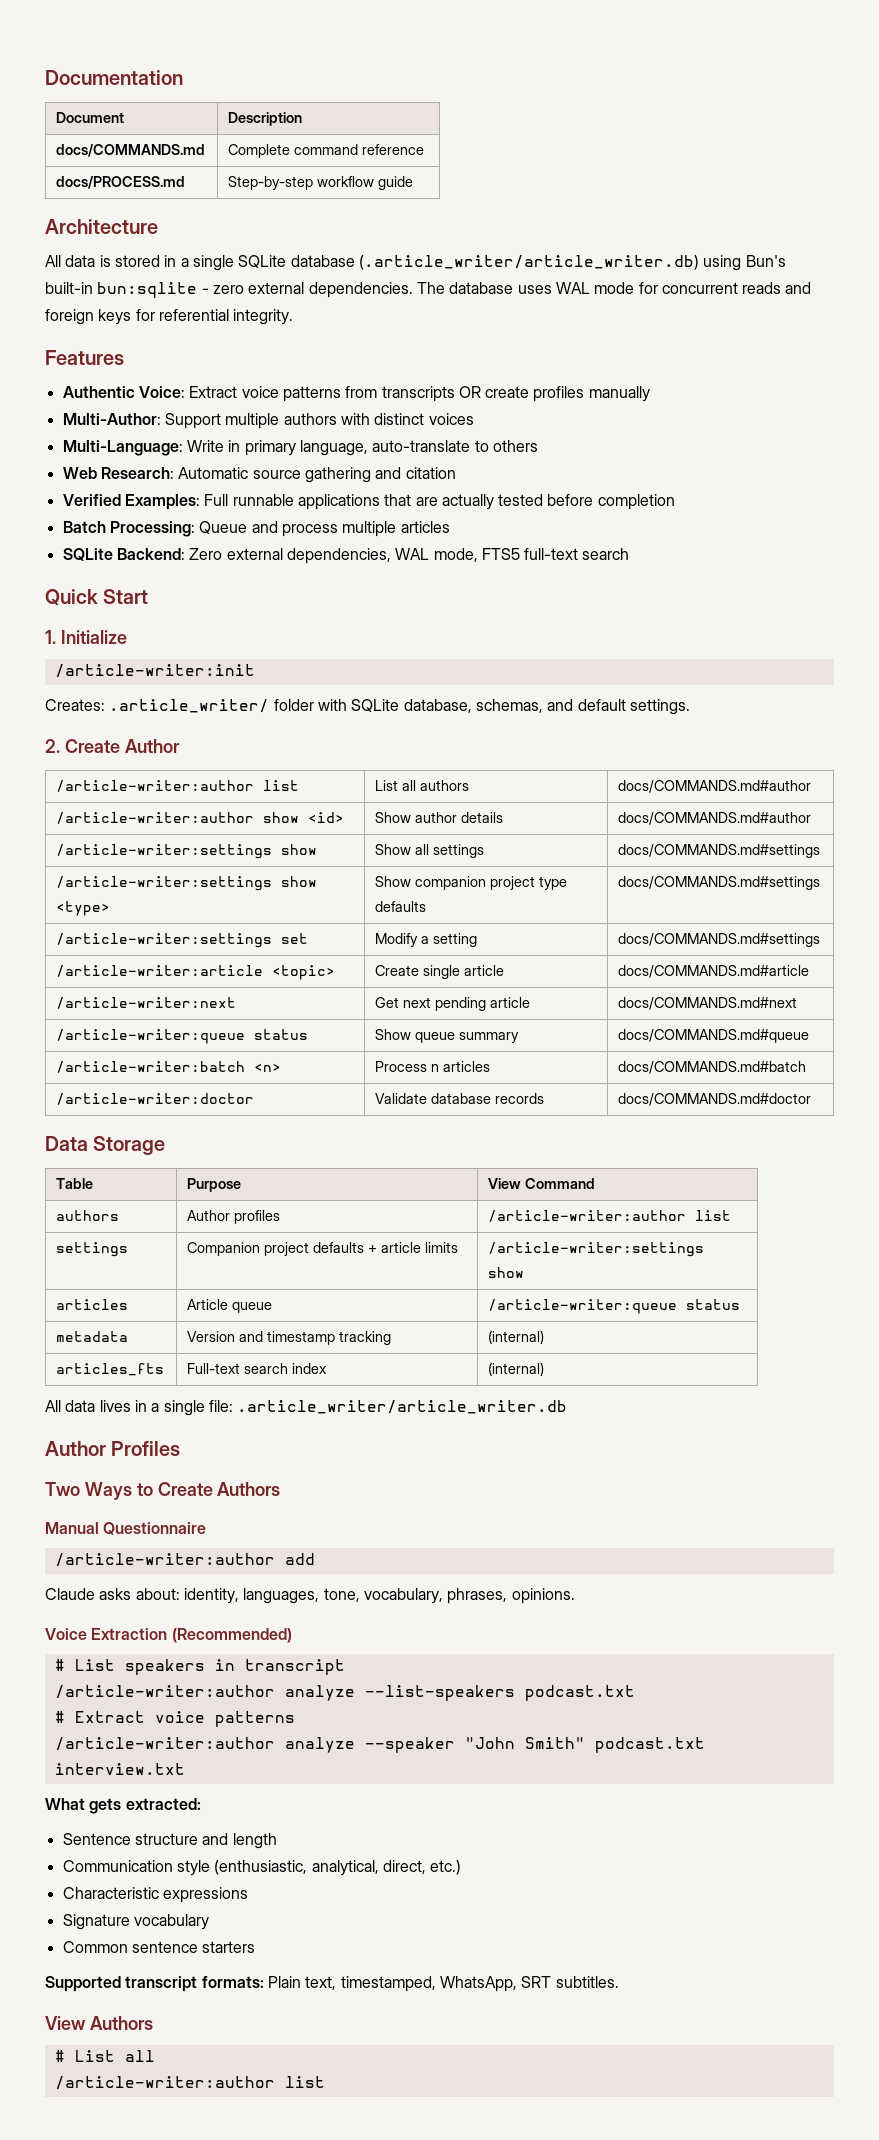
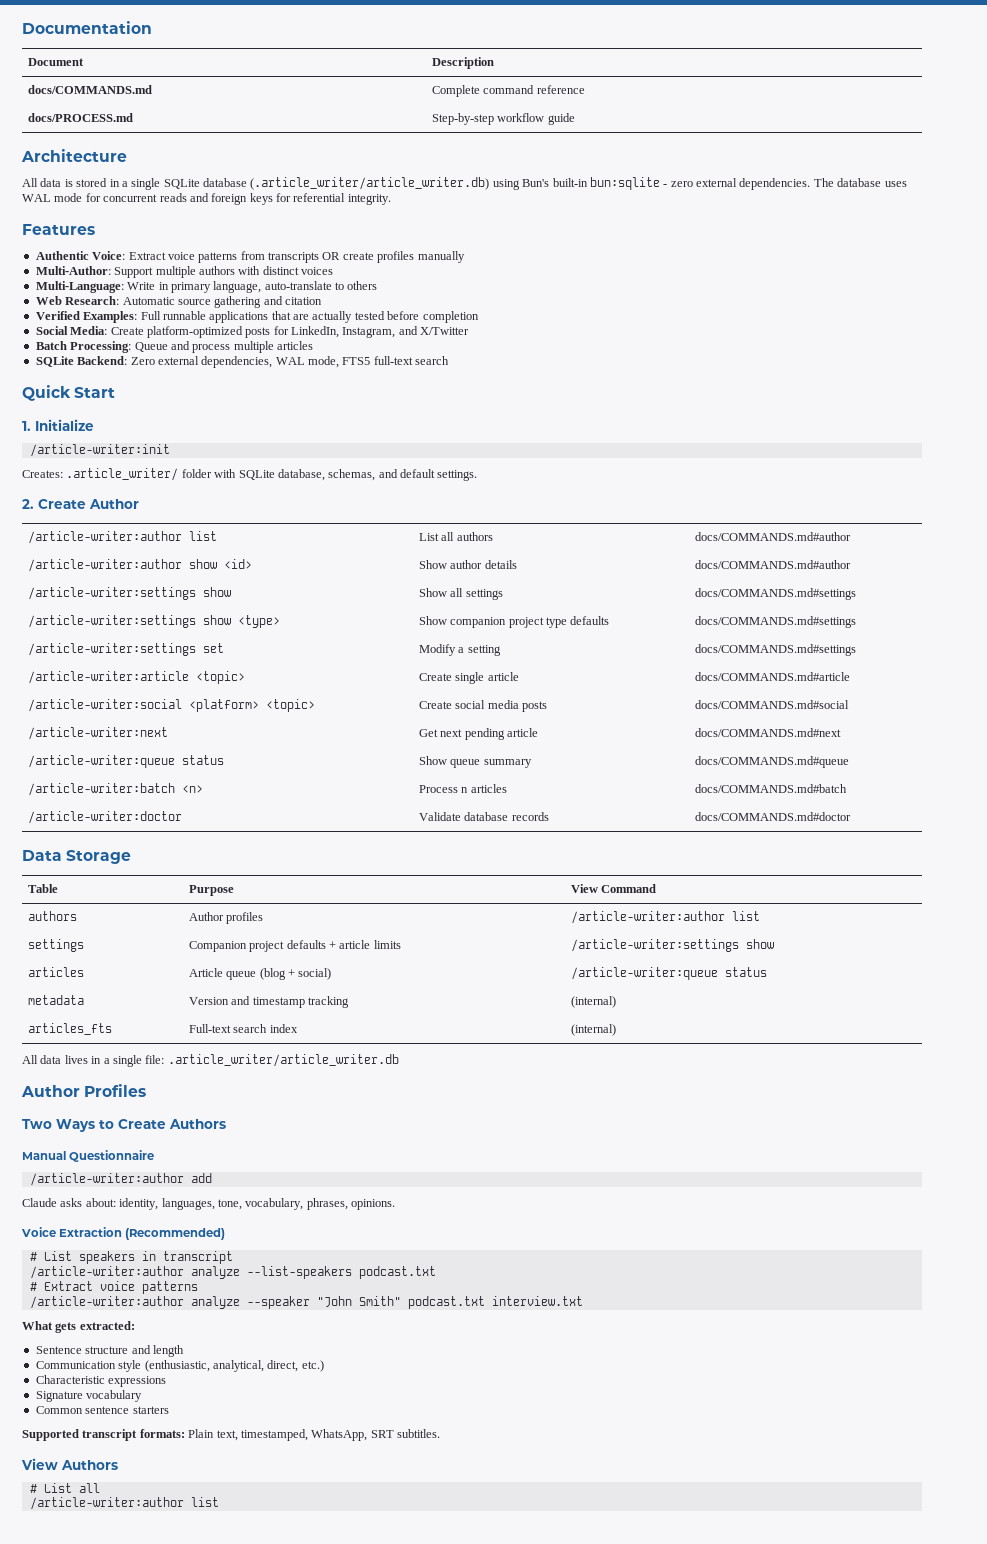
(675, 502) none -> [35,326,470,338] // Social Media: Create platform-optimized posts for LinkedIn, Instagram, and X/Twitter
(810, 971) none -> [27,699,315,712] [418,700,548,712] [694,700,849,709] // /article-writer:social <platform> <topic> | Create social media posts | docs/COMMANDS.md#social
(273, 1307) none -> [259,968,332,980] (blog + social)

